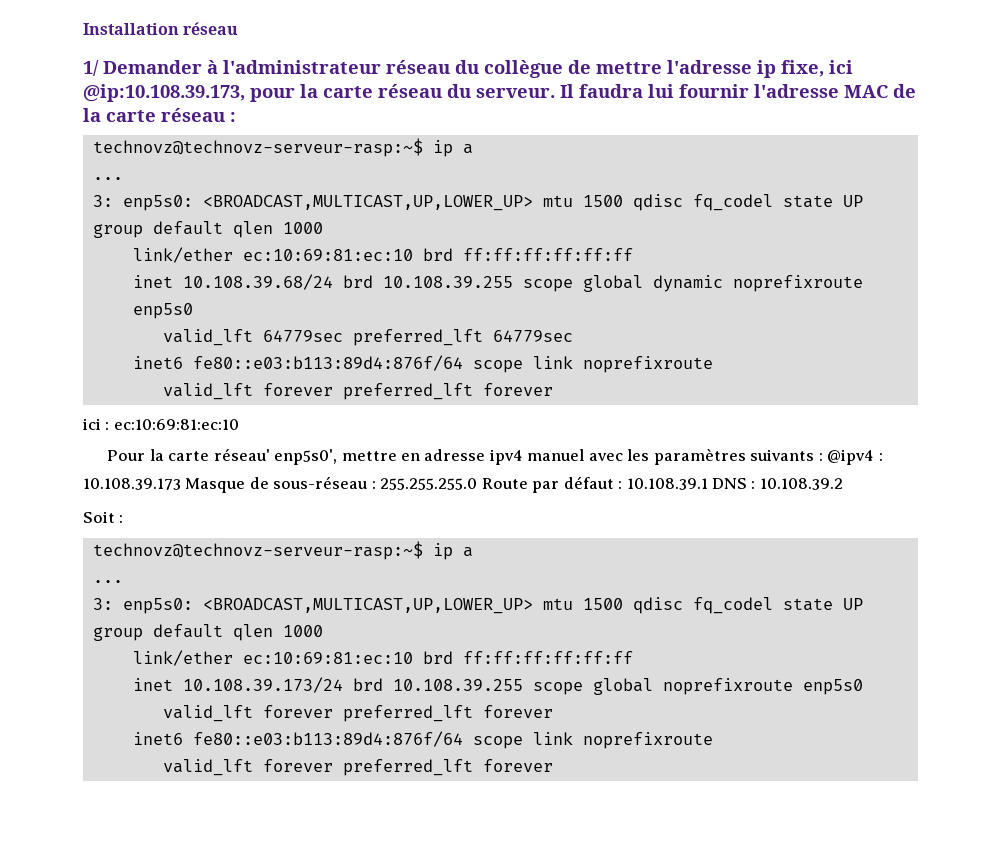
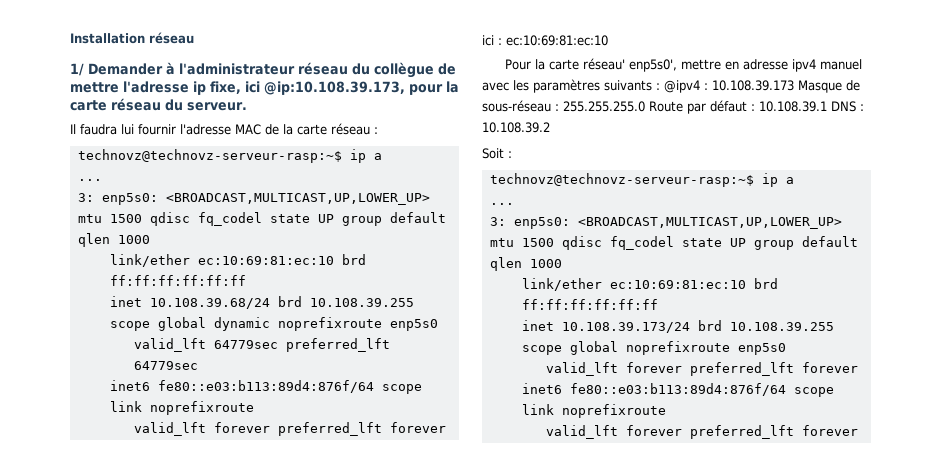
(555, 93) none -> (247, 106) //

